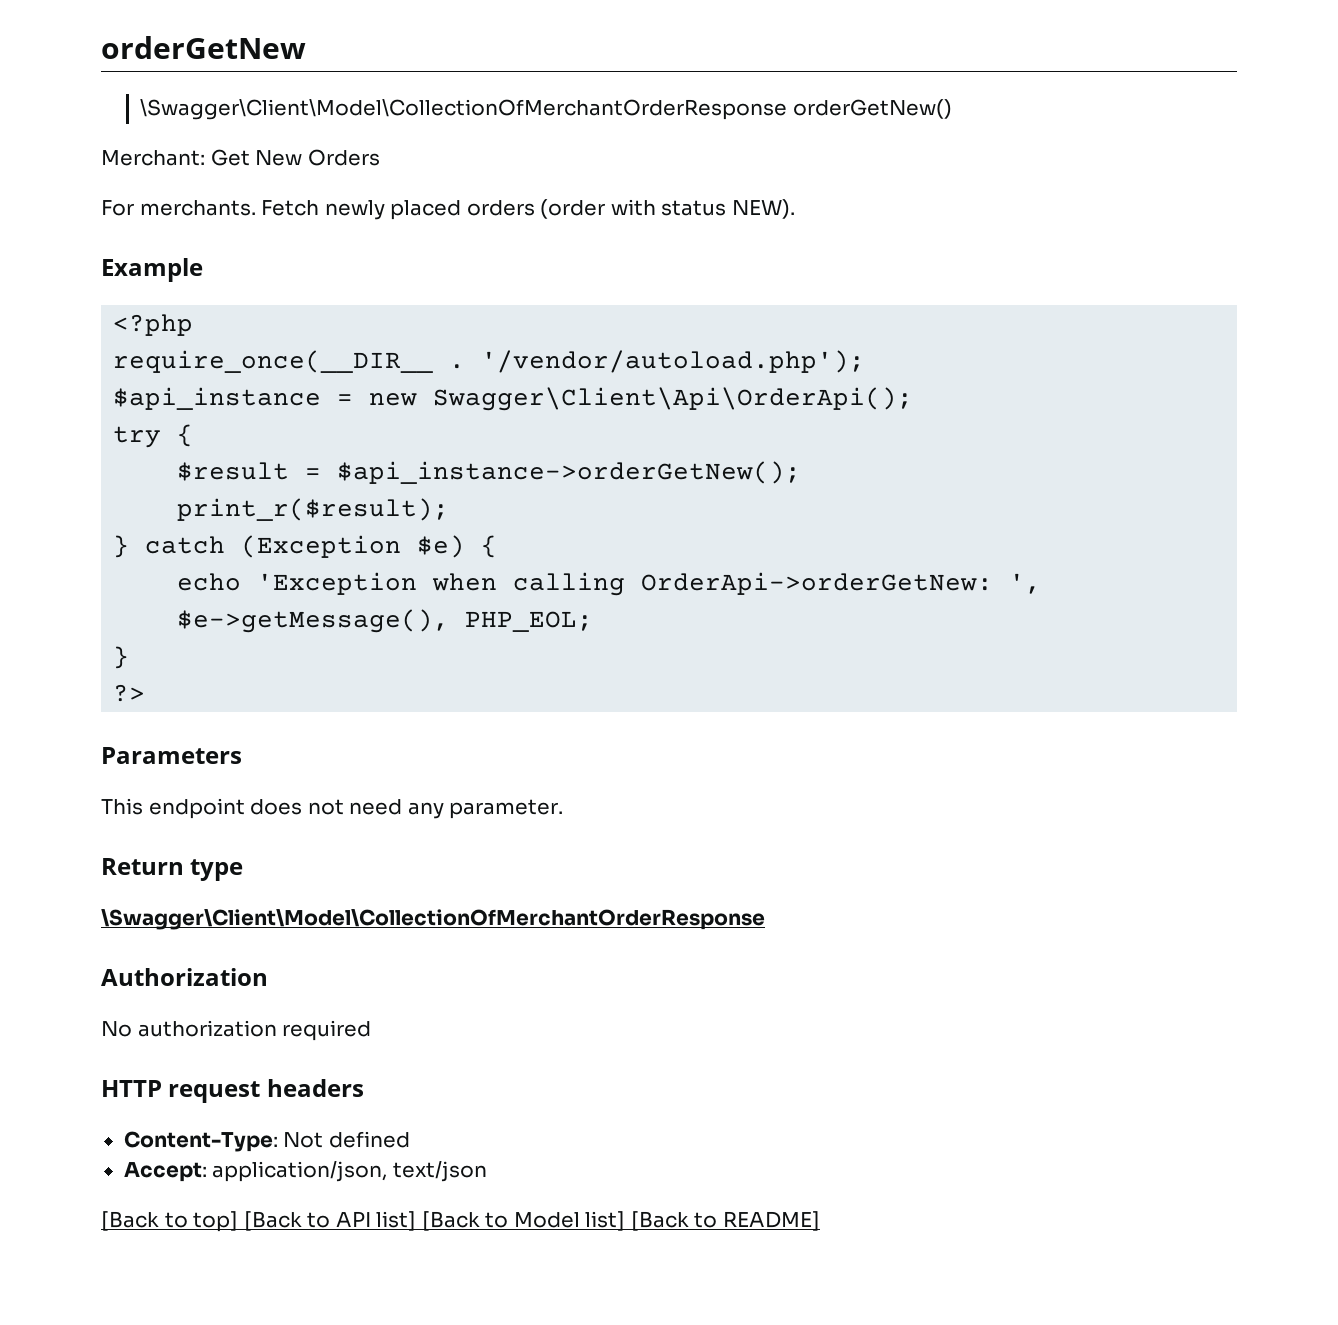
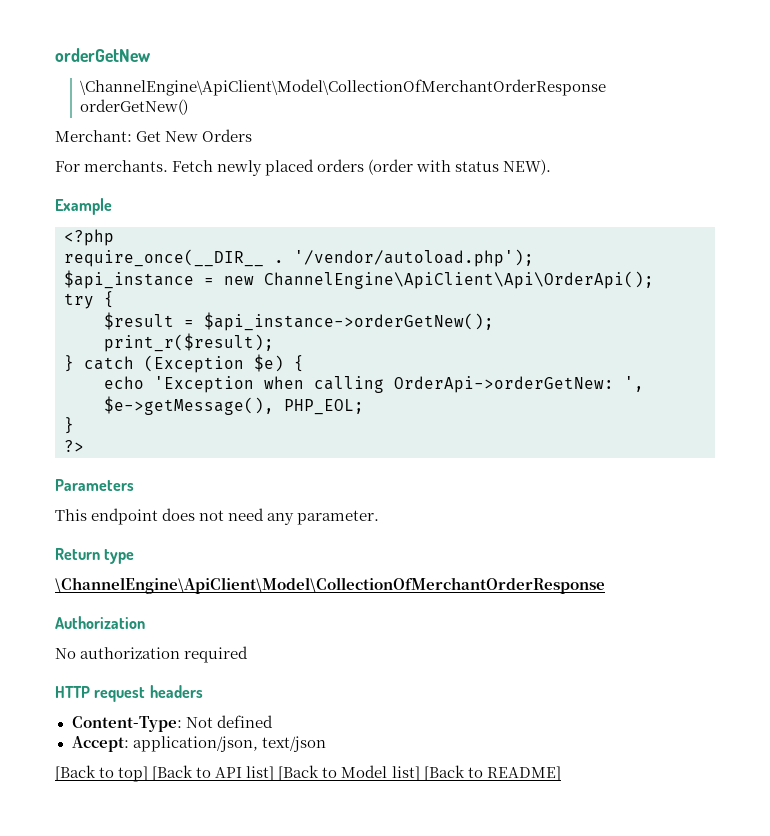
[140,99,788,120] \Swagger\Client\Model\CollectionOfMerchantOrderResponse -> [80,79,607,96] \ChannelEngine\ApiClient\Model\CollectionOfMerchantOrderResponse
[433,387,914,411] Swagger\Client\Api\OrderApi(); -> [264,271,654,289] ChannelEngine\ApiClient\Api\OrderApi();
[101,909,765,930] \Swagger\Client\Model\CollectionOfMerchantOrderResponse -> [55,577,605,594] \ChannelEngine\ApiClient\Model\CollectionOfMerchantOrderResponse

